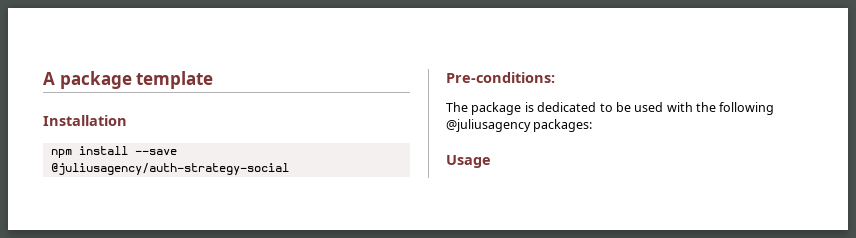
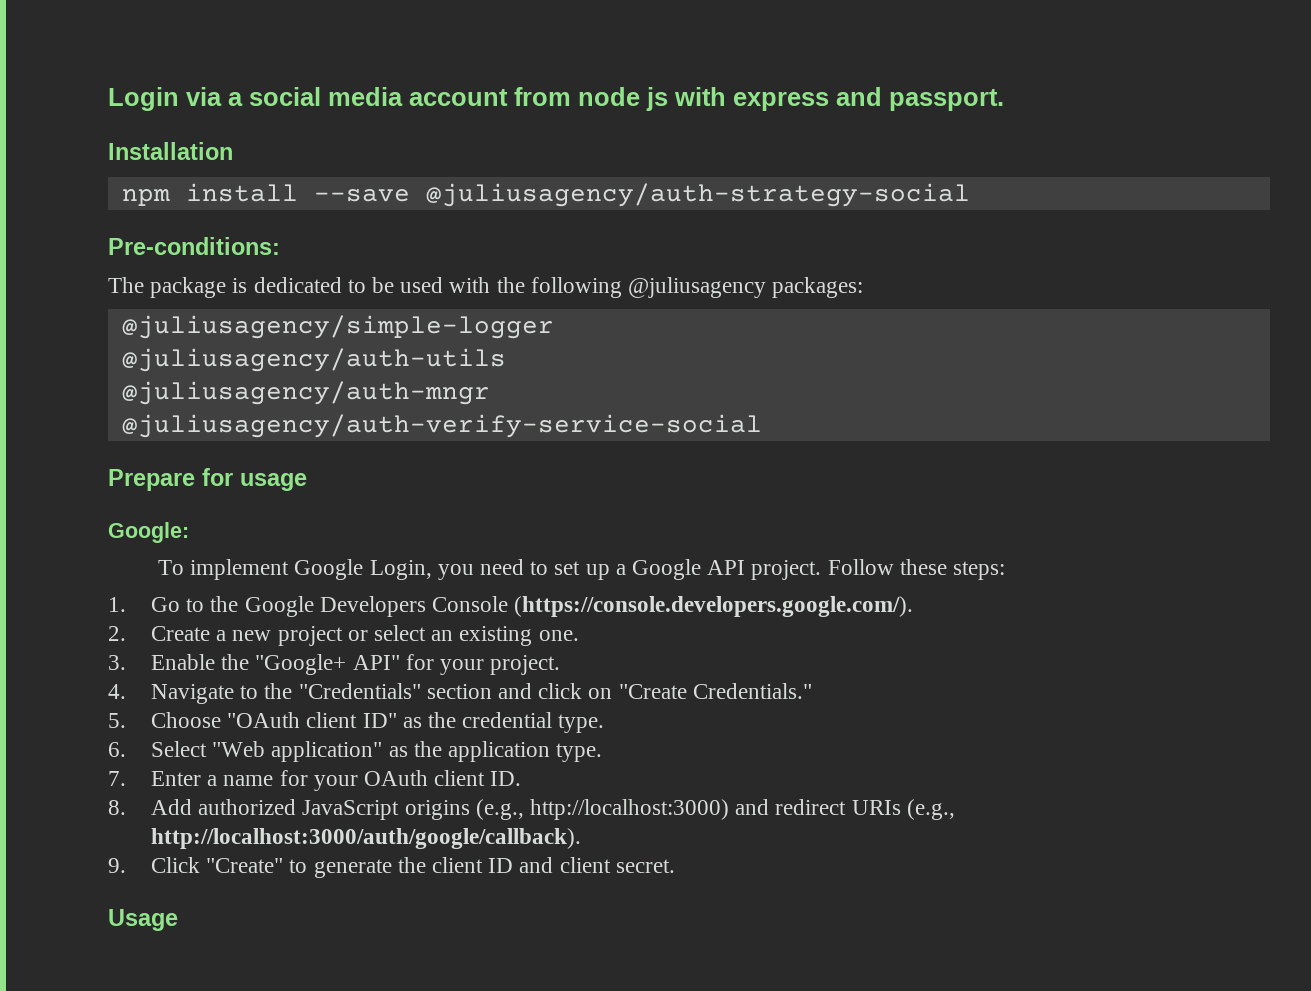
[43,71,214,89] A package template -> [108,87,1004,111] Login via a social media account from node js with express and passport.
(593, 125) none -> [121,315,554,339] [121,348,506,372] [121,381,490,405] [121,414,762,438] [108,468,307,491] [108,522,189,543] [157,559,1006,580] [108,596,914,617] [108,625,579,646] [108,654,561,675] [108,683,812,704] [108,712,605,733] [108,741,603,762] [108,770,522,791] [108,799,955,820] [150,828,581,849] [108,857,675,878] // @juliusagency/simple-logger // @juliusagency/auth-utils // @juliusagency/auth-mngr // @juliusagency/auth-verify-service-social // Prepare for usage // Google: // To implement Google Login, you need to set up a Google API project. Follow these steps: // 1. Go to the Google Developers Console (https://console.developers.google.com/). // 2. Create a new project or select an existing one. // 3. Enable the "Google+ API" for your project. // 4. Navigate to the "Credentials" section and click on "Create Credentials." // 5. Choose "OAuth client ID" as the credential type. // 6. Select "Web application" as the application type. // 7. Enter a name for your OAuth client ID. // 8. Add authorized JavaScript origins (e.g., http://localhost:3000) and redirect URIs (e.g., http://localhost:3000/auth/google/callback). // 9. Click "Create" to generate the client ID and client secret.

